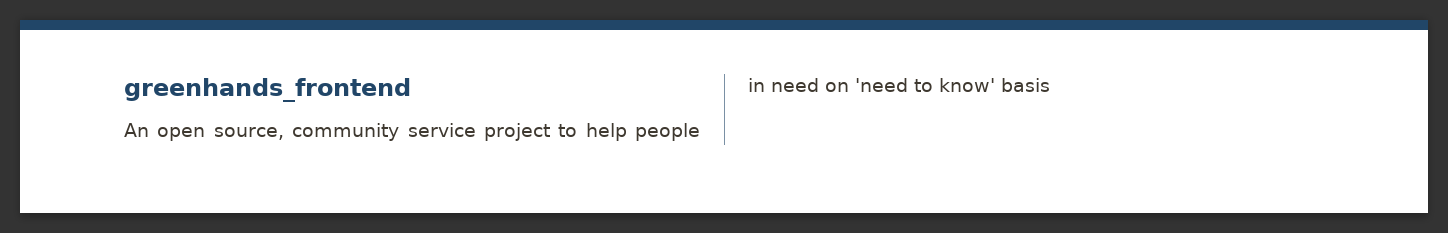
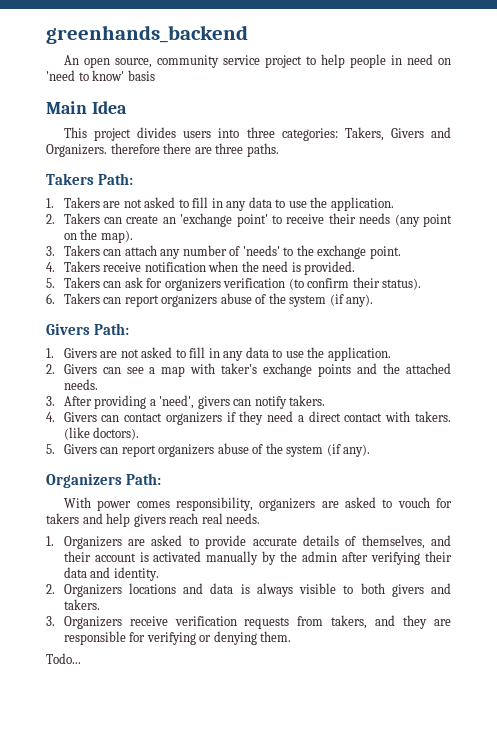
[124,78,411,102] greenhands_frontend -> [46,25,248,44] greenhands_backend
(1050, 85) none -> [46,101,127,114] [63,127,452,141] [46,143,279,157] [46,173,134,185] [46,197,394,211] [46,213,453,227] [63,229,133,243] [46,245,401,259] [46,261,356,275] [46,277,422,291] [46,293,374,307] [46,323,130,335] [46,347,391,361] [46,363,452,377] [63,379,98,390] [46,395,326,409] [46,411,451,425] [63,427,140,440] [46,443,371,457] [46,473,162,488] [63,497,452,511] [46,513,261,527] [46,535,452,549] [63,551,452,565] [63,567,159,581] [46,583,451,597] [63,599,100,610] [46,615,452,629] [63,631,292,645] [46,653,81,664] // Main Idea // This project divides users into three categories: Takers, Givers and Organizers. therefore there are three paths. // Takers Path: // 1. Takers are not asked to fill in any data to use the application. // 2. Takers can create an 'exchange point' to receive their needs (any point on the map). // 3. Takers can attach any number of 'needs' to the exchange point. // 4. Takers receive notification when the need is provided. // 5. Takers can ask for organizers verification (to confirm their status). // 6. Takers can report organizers abuse of the system (if any). // Givers Path: // 1. Givers are not asked to fill in any data to use the application. // 2. Givers can see a map with taker's exchange points and the attached needs. // 3. After providing a 'need', givers can notify takers. // 4. Givers can contact organizers if they need a direct contact with takers. (like doctors). // 5. Givers can report organizers abuse of the system (if any). // Organizers Path: // With power comes responsibility, organizers are asked to vouch for takers and help givers reach real needs. // 1. Organizers are asked to provide accurate details of themselves, and their account is activated manually by the admin after verifying their data and identity. // 2. Organizers locations and data is always visible to both givers and takers. // 3. Organizers receive verification requests from takers, and they are responsible for verifying or denying them. // Todo...

